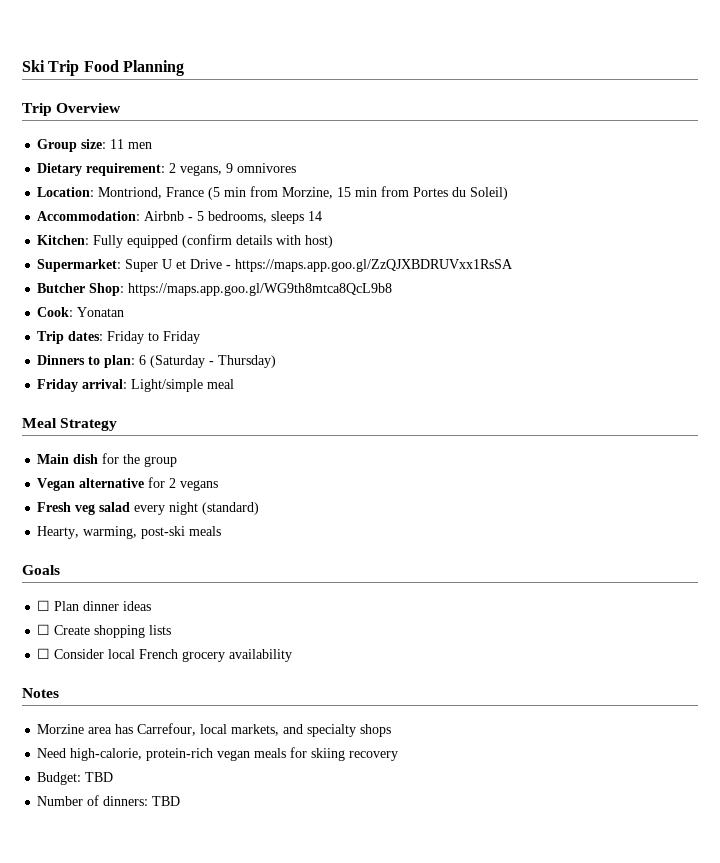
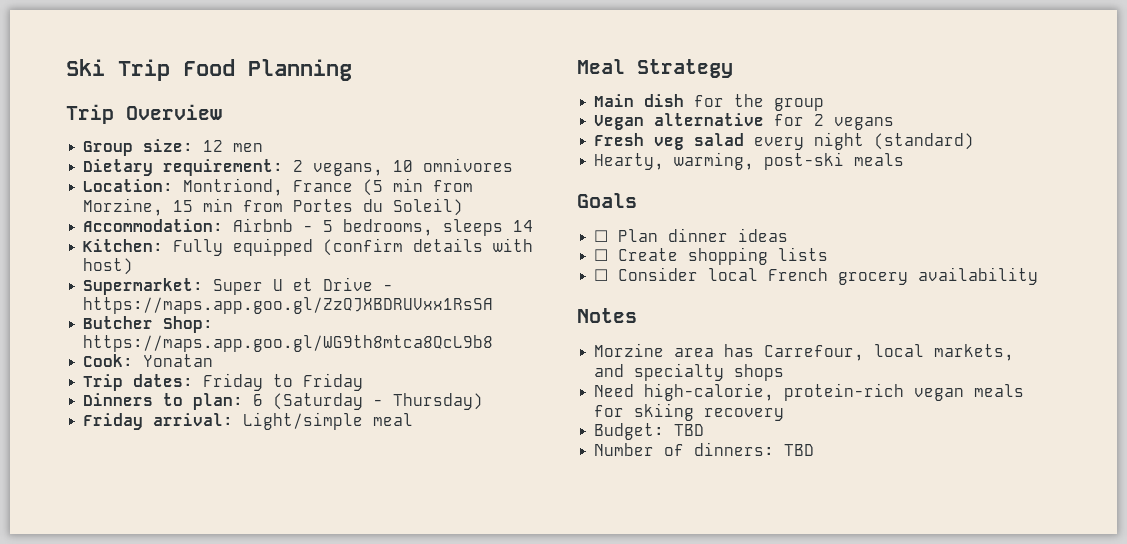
[110,139,125,149] 11 -> [203,140,224,152] 12
[226,163,234,173] 9 -> [393,160,414,172] 10

